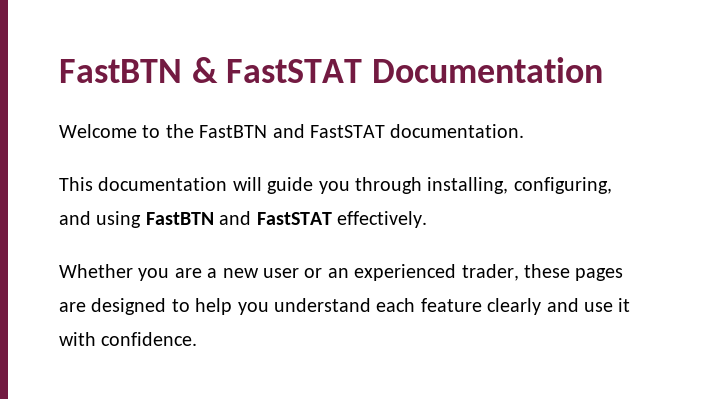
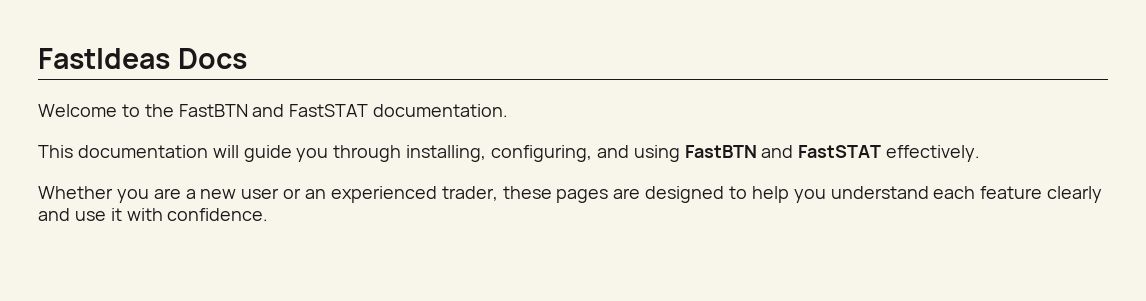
[59,57,604,83] FastBTN & FastSTAT Documentation -> [38,48,247,69] FastIdeas Docs

